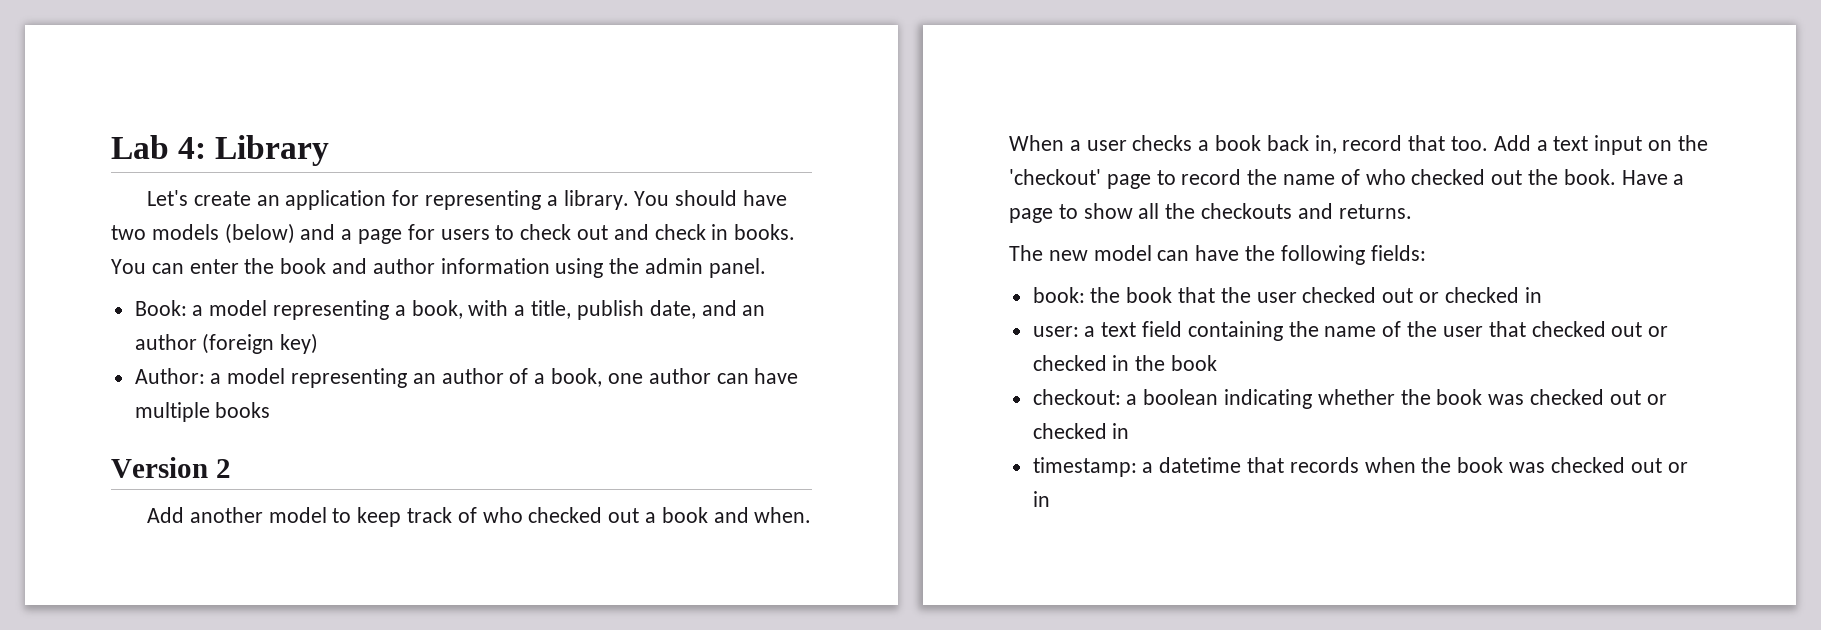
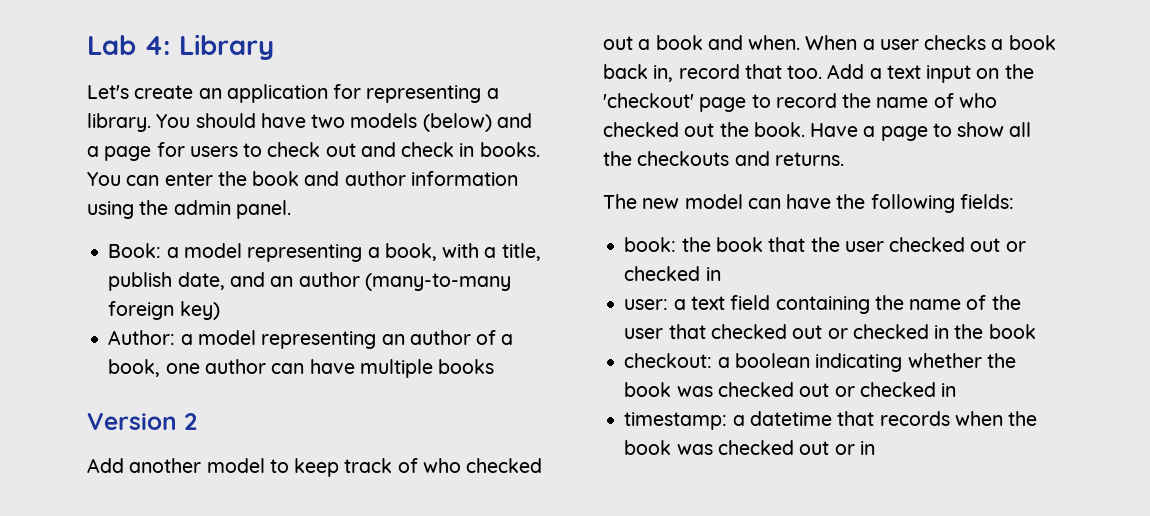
[202,333,275,354] (foreign -> [364,273,511,291] [108,301,175,320] (many-to-many foreign

